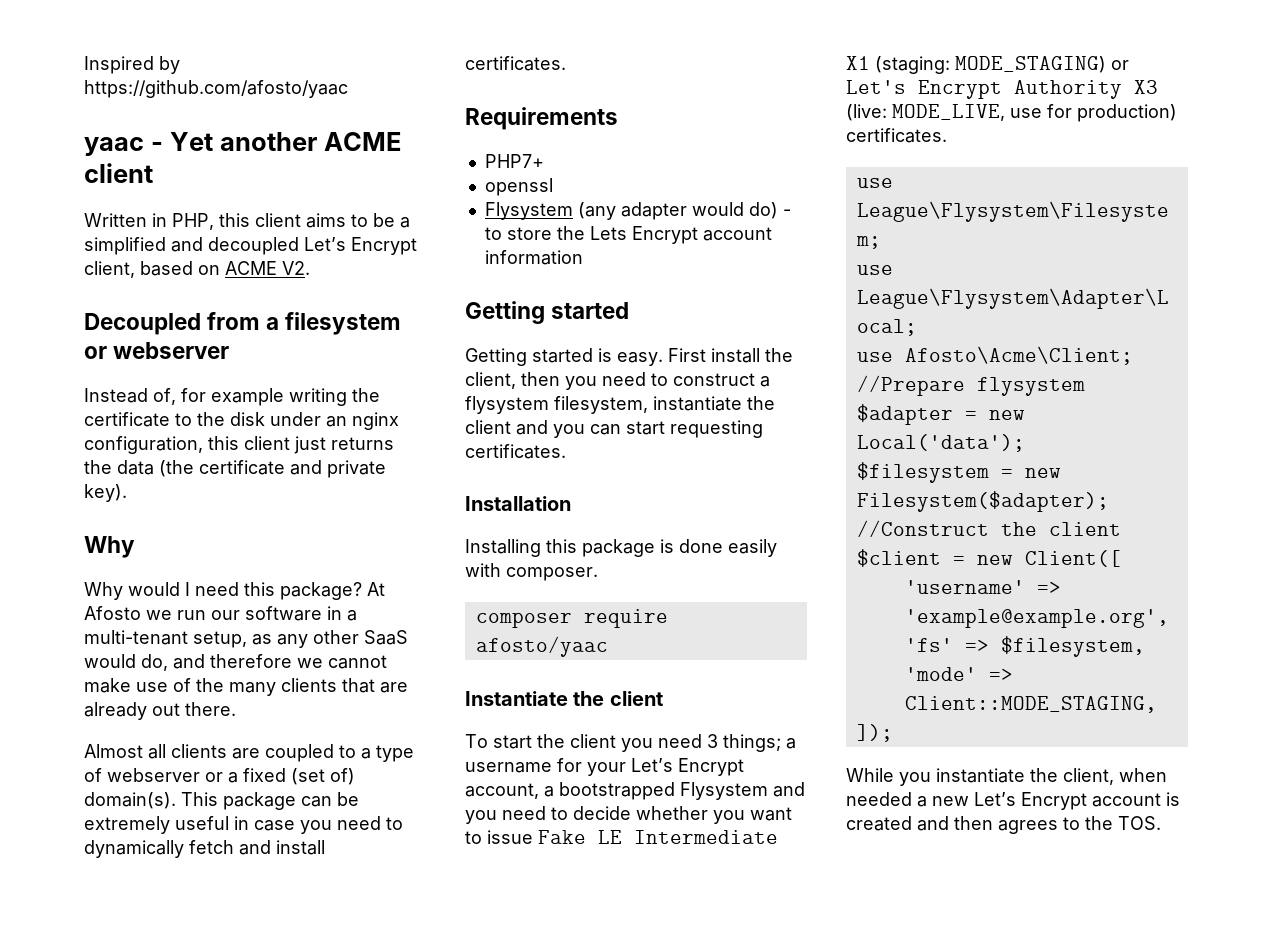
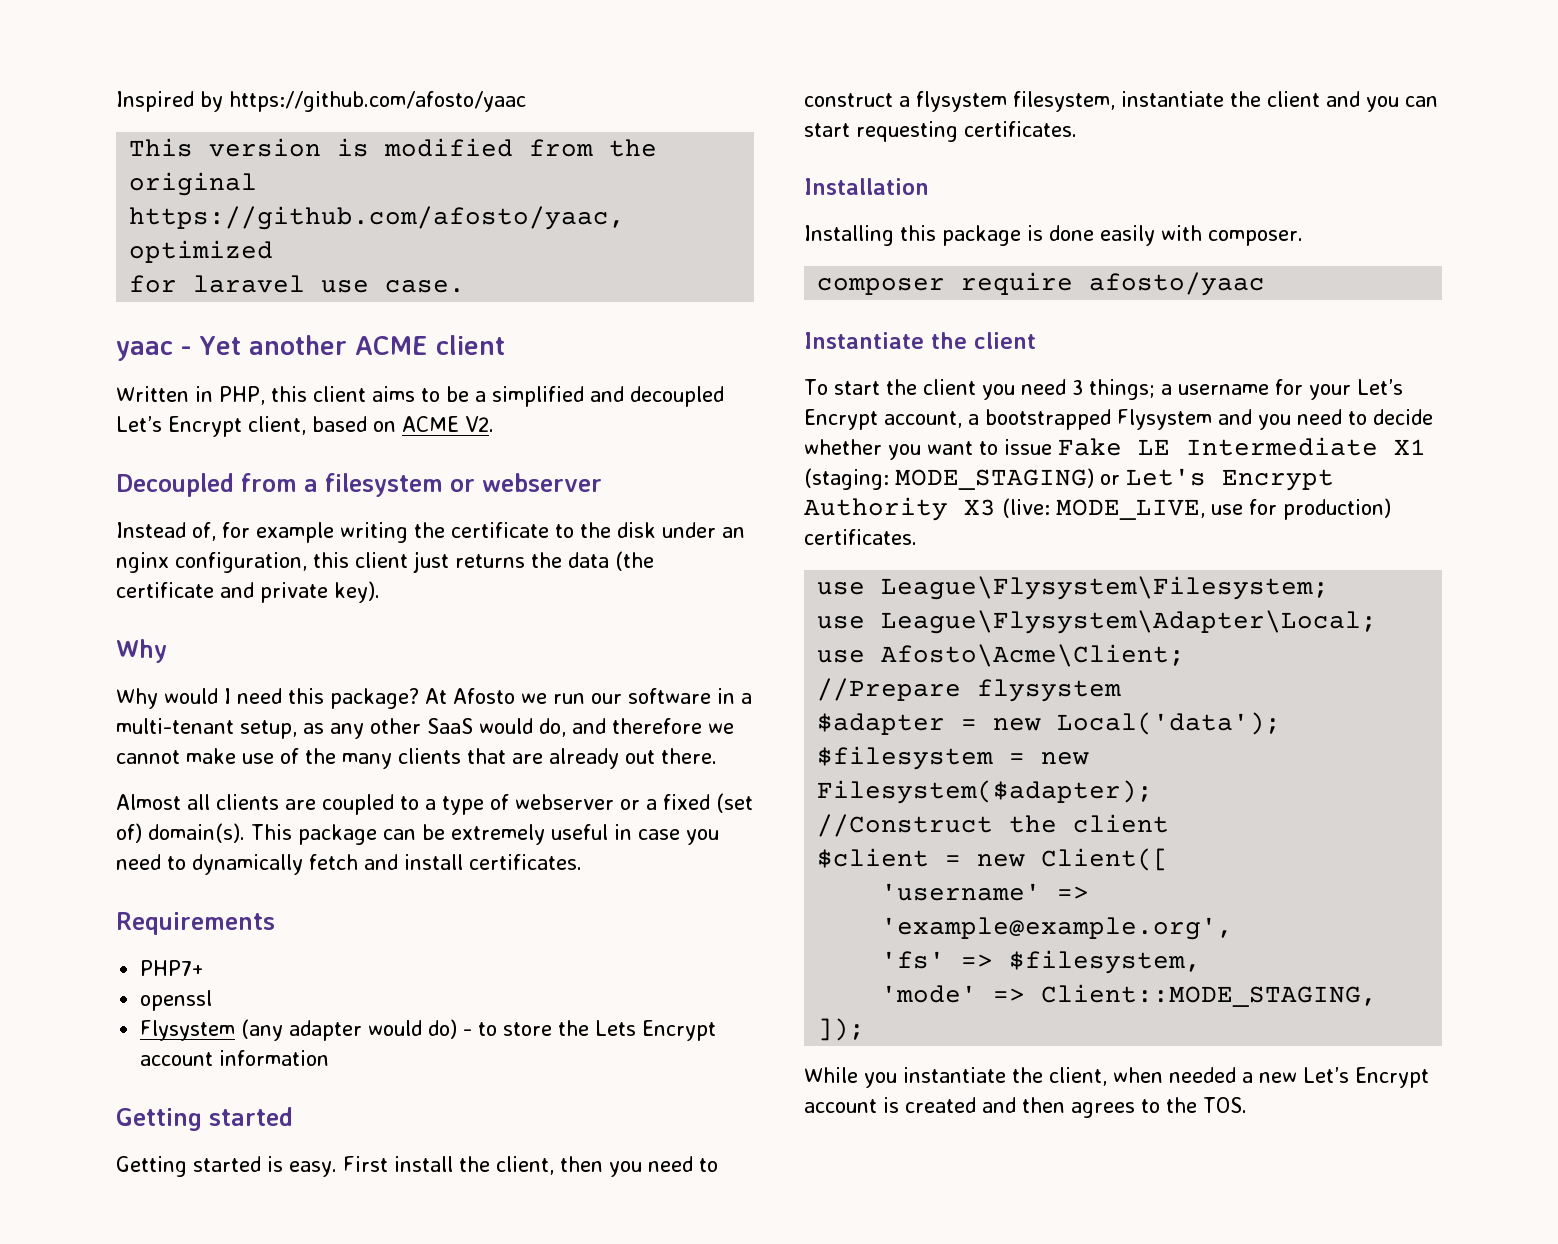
(348, 89) none -> [129,138,658,157] [129,172,258,196] [129,206,626,230] [129,240,274,263] [129,275,466,293] // This version is modified from the original https://github.com/afosto/yaac, optimized // for laravel use case.

